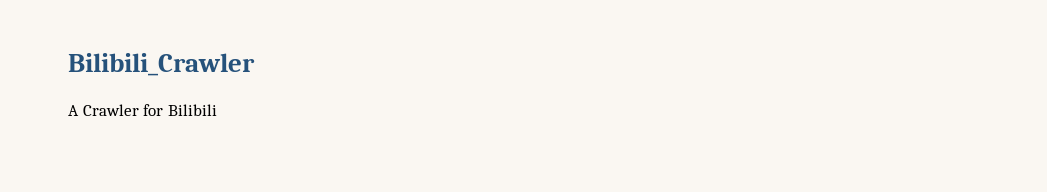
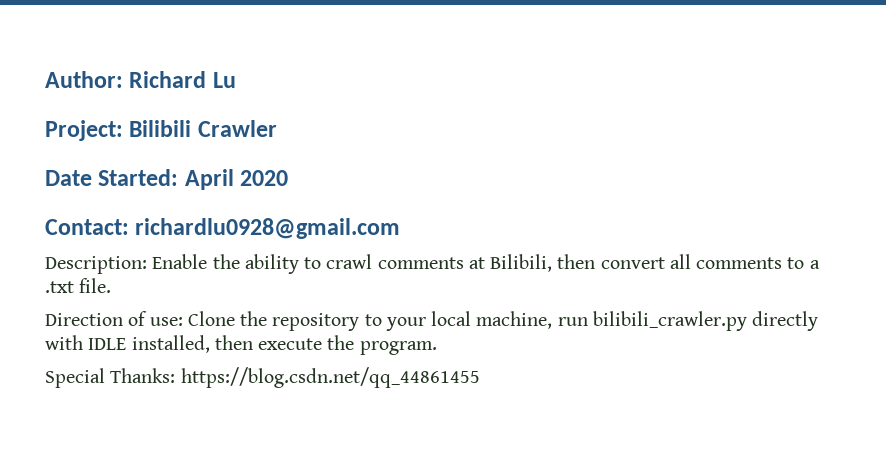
[68,53,255,76] [68,104,217,116] Bilibili_Crawler // A Crawler for Bilibili -> [45,71,236,88] [45,120,277,141] [45,169,289,190] [45,218,401,239] [45,254,820,274] [45,278,112,293] [45,311,819,331] [45,335,437,355] [45,367,480,388] Author: Richard Lu // Project: Bilibili Crawler // Date Started: April 2020 // Contact: richardlu0928@gmail.com // Description: Enable the ability to crawl comments at Bilibili, then convert all comments to a .txt file. // Direction of use: Clone the repository to your local machine, run bilibili_crawler.py directly with IDLE installed, then execute the program. // Special Thanks: https://blog.csdn.net/qq_44861455

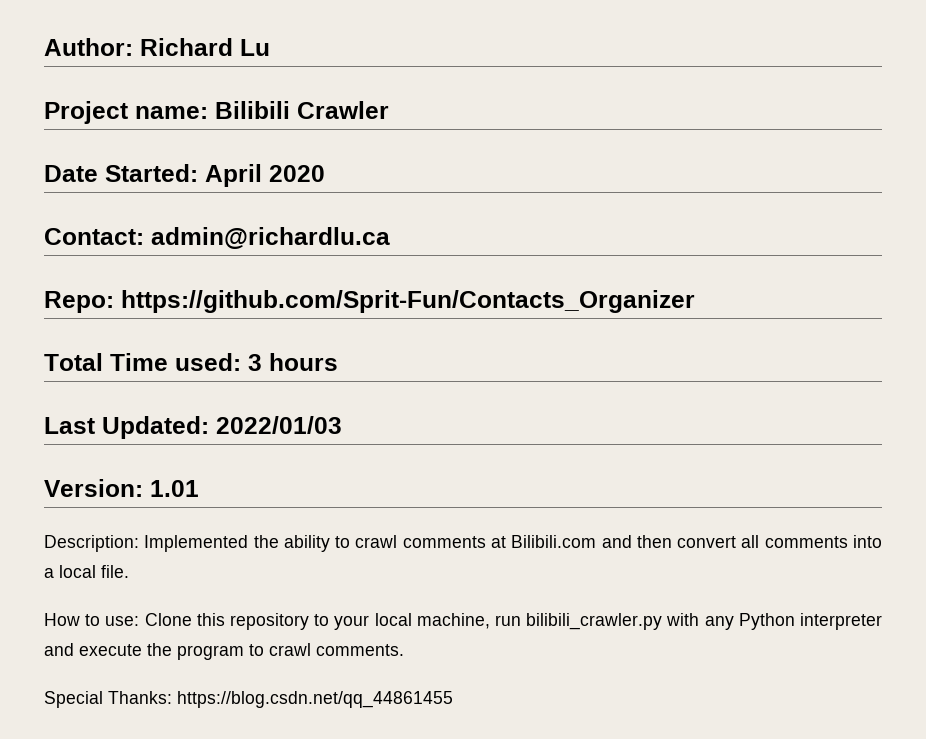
[45,120,123,141] Project: -> [44,101,208,124] Project name:
[135,218,401,239] richardlu0928@gmail.com -> [151,227,390,249] [44,290,695,313] [44,353,338,371] [44,416,342,439] [44,479,199,497] admin@richardlu.ca // Repo: https://github.com/Sprit-Fun/Contacts_Organizer // Total Time used: 3 hours // Last Updated: 2022/01/03 // Version: 1.01
[152,254,208,269] Enable -> [144,535,249,552] Implemented
[490,254,553,272] Bilibili, -> [511,535,632,548] Bilibili.com and
[787,257,820,269] [45,281,74,293] to a .txt -> [853,535,883,548] [44,565,96,578] into a local
[45,311,148,326] Direction of -> [44,613,101,626] How to
[240,311,268,326] the -> [196,613,225,626] this
[752,311,819,331] [45,335,437,355] directly with IDLE installed, then execute the program. -> [666,613,883,630] [44,643,404,660] with any Python interpreter and execute the program to crawl comments.

